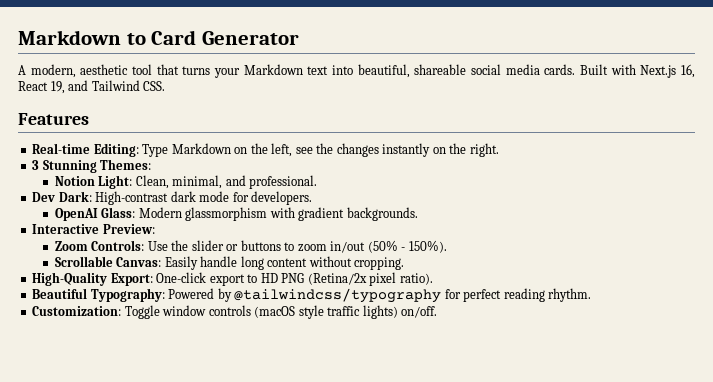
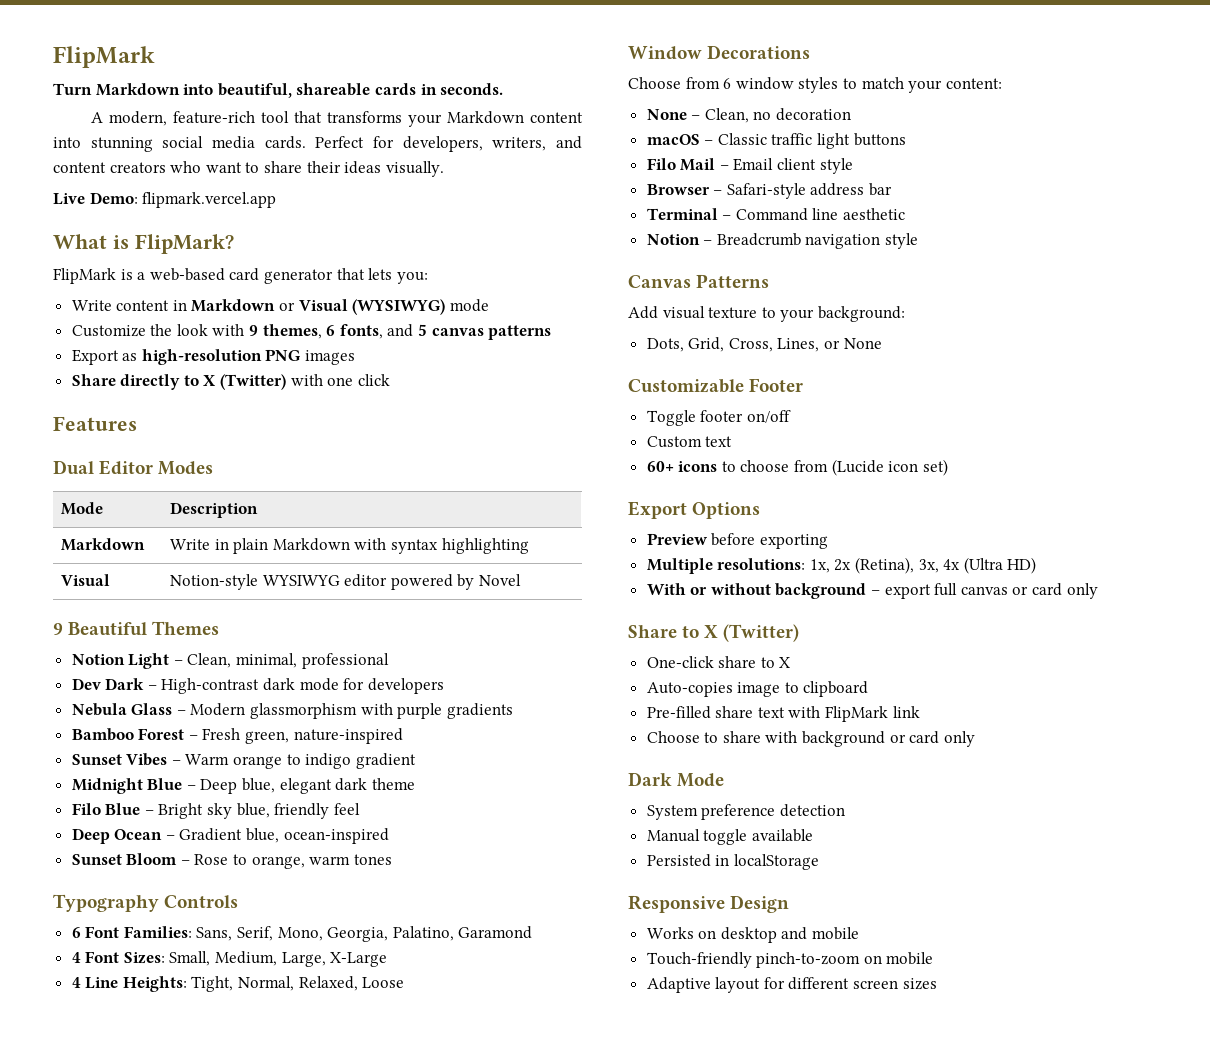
[18,30,299,45] Markdown to Card Generator -> [53,46,155,68] [53,83,504,98] FlipMark // Turn Markdown into beautiful, shareable cards in seconds.
[80,64,129,75] aesthetic -> [172,111,255,124] feature-rich
[182,66,211,75] turns -> [326,111,402,123] transforms
[307,64,695,78] [18,80,166,94] [18,113,89,125] [32,143,499,157] [32,159,152,173] [54,175,318,189] text into beautiful, shareable social media cards. Built with Next.js 16, React 19, and Tailwind CSS. // Features // Real-time Editing: Type Markdown on the left, see the changes instantly on the right. // 3 Stunning Themes: // Notion Light: Clean, minimal, and professional. -> [529,112,583,123] [53,136,582,152] [53,161,444,177] [53,192,277,208] [53,234,234,254] [53,268,428,284] [71,299,489,315] [71,324,552,340] [71,349,356,365] [71,374,390,390] [53,416,137,431] [53,460,214,475] [61,502,104,515] [170,502,259,518] [61,538,146,551] [170,538,529,554] [61,574,111,586] [170,574,521,590] [53,621,220,636] [71,653,389,669] content into stunning social media cards. Perfect for developers, writers, and content creators who want to share their ideas visually. // Live Demo: flipmark.vercel.app // What is FlipMark? // FlipMark is a web-based card generator that lets you: // Write content in Markdown or Visual (WYSIWYG) mode // Customize the look with 9 themes, 6 fonts, and 5 canvas patterns // Export as high-resolution PNG images // Share directly to X (Twitter) with one click // Features // Dual Editor Modes // Mode | Description // Markdown | Write in plain Markdown with syntax highlighting // Visual | Notion-style WYSIWYG editor powered by Novel // 9 Beautiful Themes // Notion Light – Clean, minimal, professional
[58,191,92,202] Dark: -> [105,678,157,690] Dark –
[251,191,313,205] [54,207,418,221] [32,224,155,234] [54,240,447,253] [54,256,405,270] [32,272,433,286] [32,288,592,303] [32,305,438,319] developers. // OpenAI Glass: Modern glassmorphism with gradient backgrounds. // Interactive Preview: // Zoom Controls: Use the slider or buttons to zoom in/out (50% - 150%). // Scrollable Canvas: Easily handle long content without cropping. // High-Quality Export: One-click export to HD PNG (Retina/2x pixel ratio). // Beautiful Typography: Powered by @tailwindcss/typography for perfect reading rhythm. // Customization: Toggle window controls (macOS style traffic lights) on/off. -> [367,678,444,694] [71,703,513,719] [71,728,403,744] [71,753,416,769] [71,778,415,794] [71,803,360,819] [71,828,389,844] [71,853,392,869] [53,894,239,912] [71,926,533,942] [71,951,388,967] [71,976,405,992] [628,45,811,60] [628,77,1002,93] [646,108,852,123] [646,133,906,149] [646,158,853,174] [646,183,893,199] [646,208,906,221] [646,233,919,249] [628,274,770,288] [628,306,905,322] [646,337,882,352] [628,378,804,393] [646,410,791,426] [646,436,733,448] [646,459,948,476] [628,501,761,519] [646,533,828,549] [646,557,1037,574] [646,583,1098,599] [628,624,800,642] [646,656,791,668] [646,681,869,697] [646,706,920,722] [646,731,975,747] [628,772,725,787] [646,804,845,820] [646,829,813,845] [646,854,819,870] [628,895,790,913] [646,927,860,943] [646,952,934,968] [646,977,937,993] developers // Nebula Glass – Modern glassmorphism with purple gradients // Bamboo Forest – Fresh green, nature-inspired // Sunset Vibes – Warm orange to indigo gradient // Midnight Blue – Deep blue, elegant dark theme // Filo Blue – Bright sky blue, friendly feel // Deep Ocean – Gradient blue, ocean-inspired // Sunset Bloom – Rose to orange, warm tones // Typography Controls // 6 Font Families: Sans, Serif, Mono, Georgia, Palatino, Garamond // 4 Font Sizes: Small, Medium, Large, X-Large // 4 Line Heights: Tight, Normal, Relaxed, Loose // Window Decorations // Choose from 6 window styles to match your content: // None – Clean, no decoration // macOS – Classic traffic light buttons // Filo Mail – Email client style // Browser – Safari-style address bar // Terminal – Command line aesthetic // Notion – Breadcrumb navigation style // Canvas Patterns // Add visual texture to your background: // Dots, Grid, Cross, Lines, or None // Customizable Footer // Toggle footer on/off // Custom text // 60+ icons to choose from (Lucide icon set) // Export Options // Preview before exporting // Multiple resolutions: 1x, 2x (Retina), 3x, 4x (Ultra HD) // With or without background – export full canvas or card only // Share to X (Twitter) // One-click share to X // Auto-copies image to clipboard // Pre-filled share text with FlipMark link // Choose to share with background or card only // Dark Mode // System preference detection // Manual toggle available // Persisted in localStorage // Responsive Design // Works on desktop and mobile // Touch-friendly pinch-to-zoom on mobile // Adaptive layout for different screen sizes

